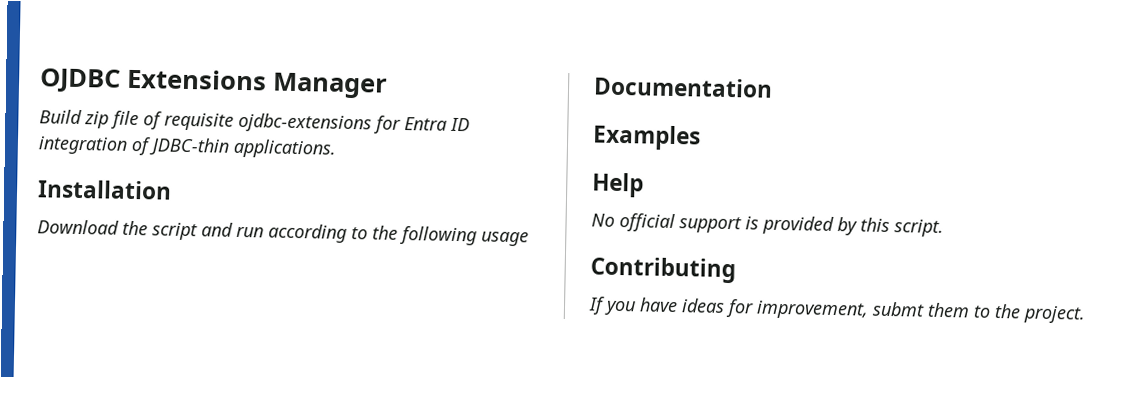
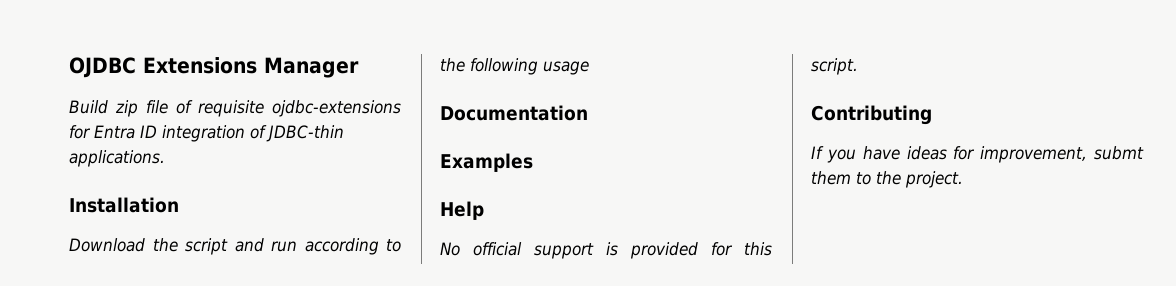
[837,217,858,236] by -> [711,242,733,256] for

